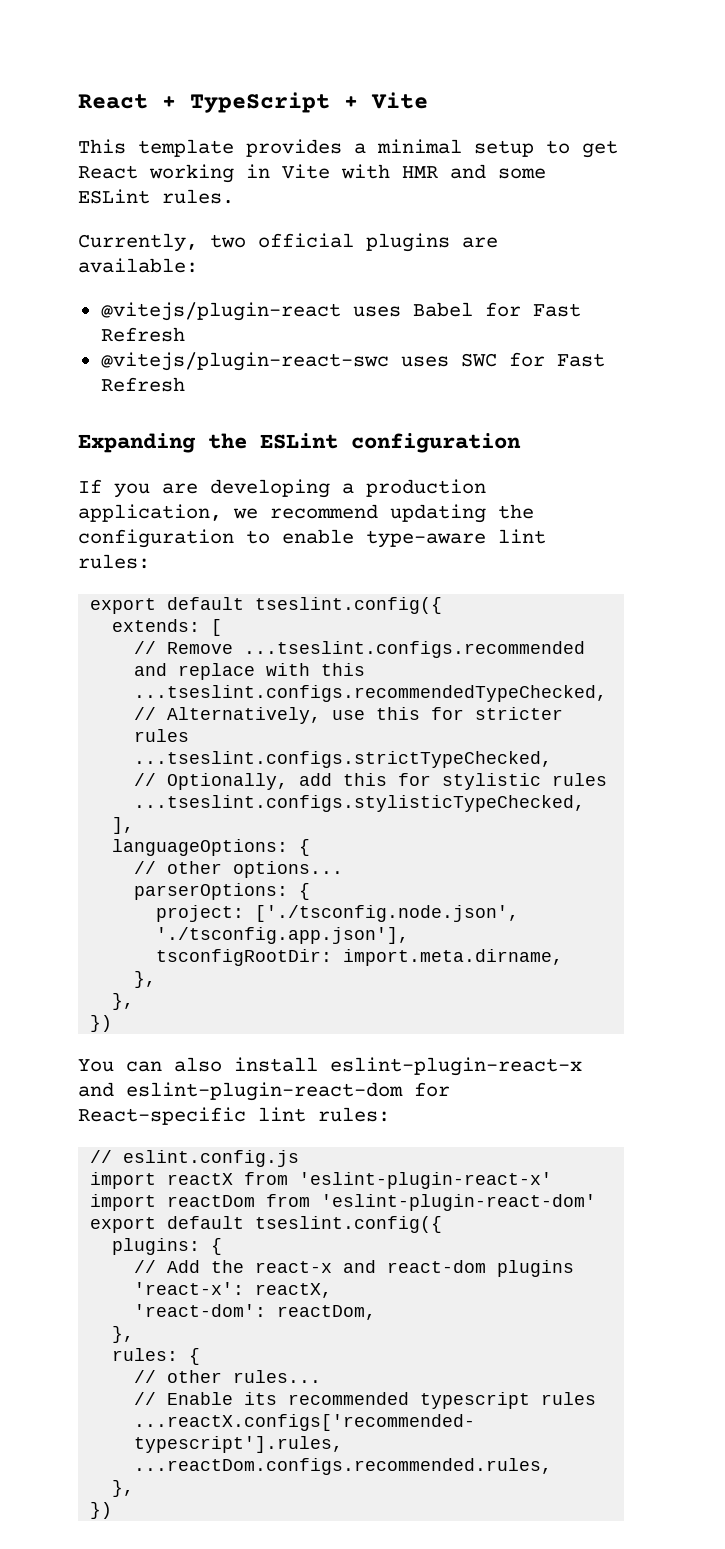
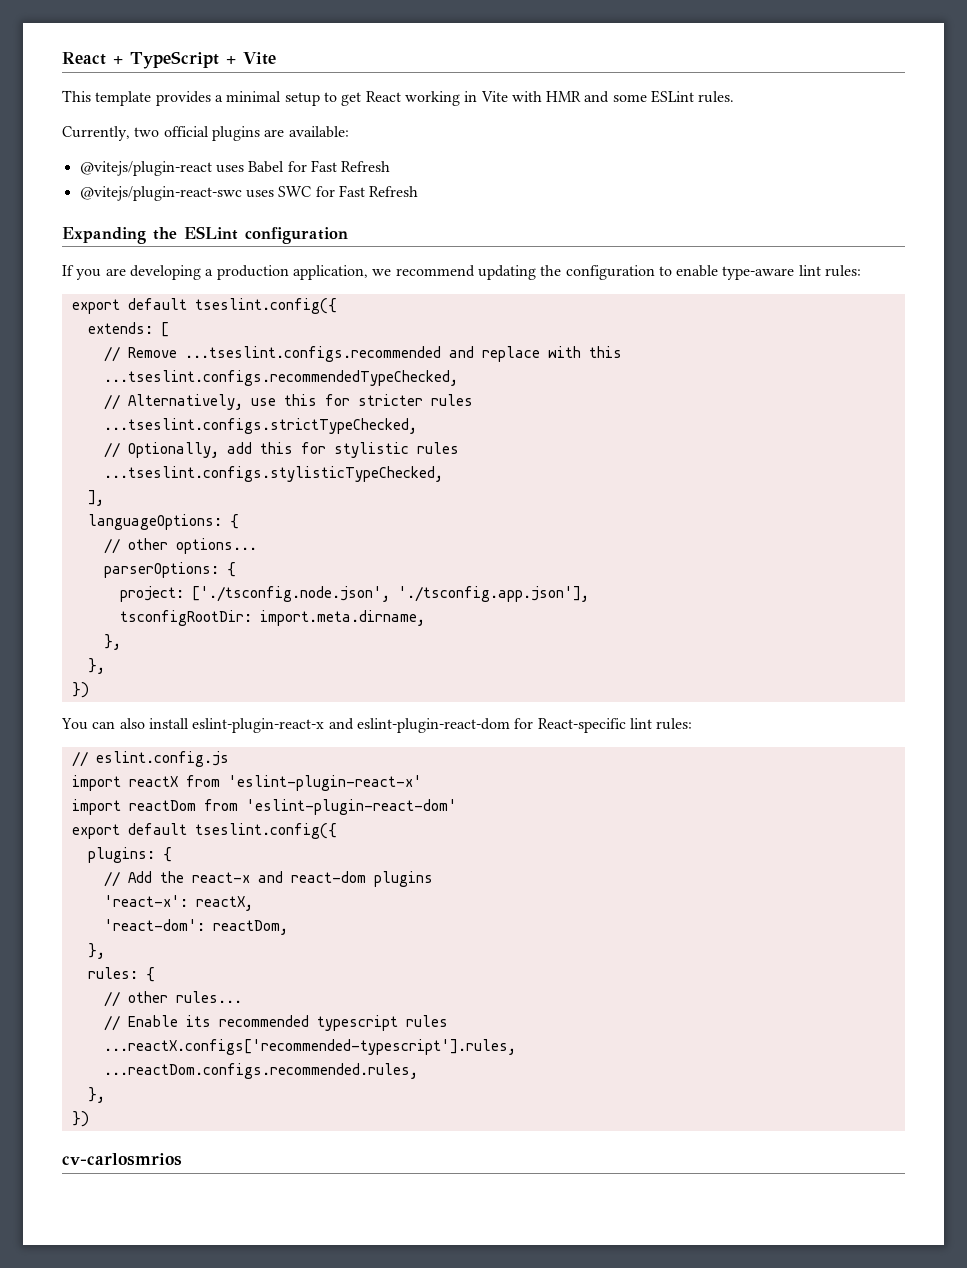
(113, 1510) none -> [62,1153,182,1166] // cv-carlosmrios

